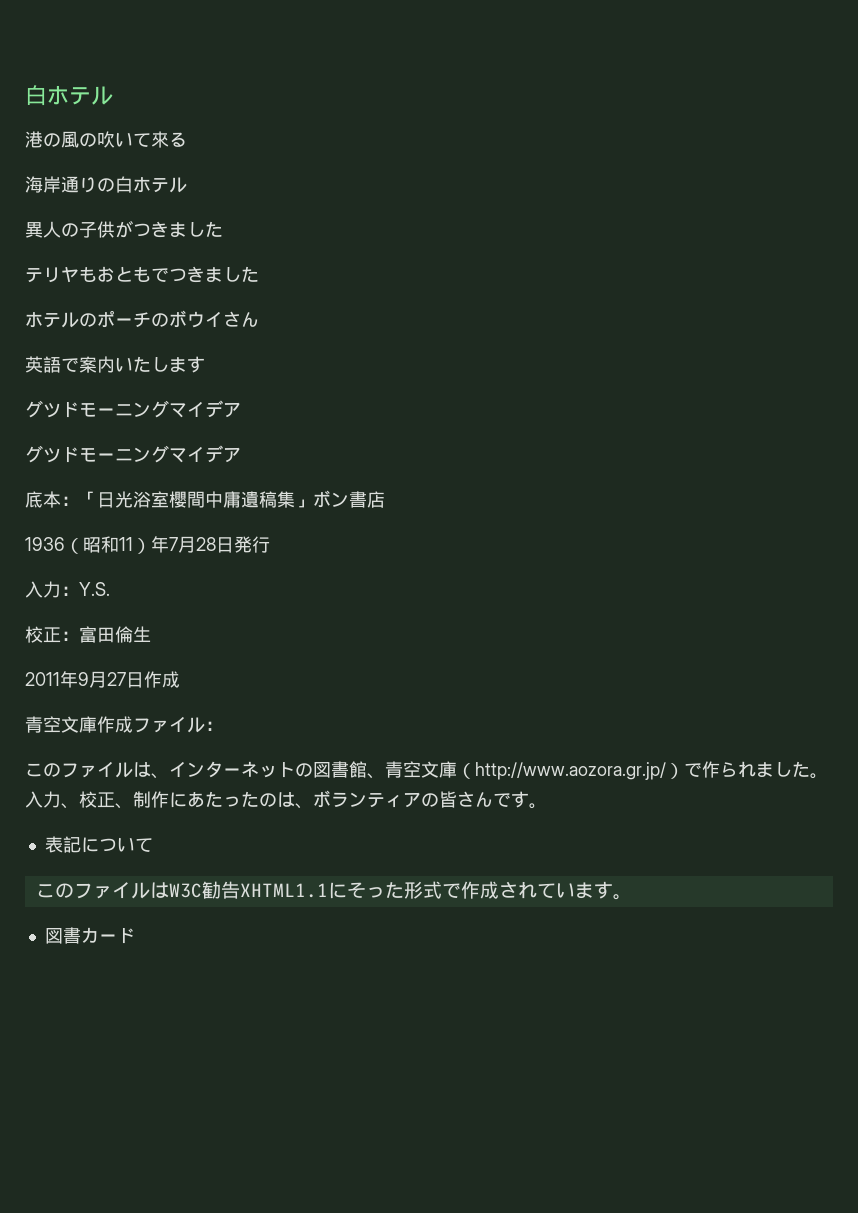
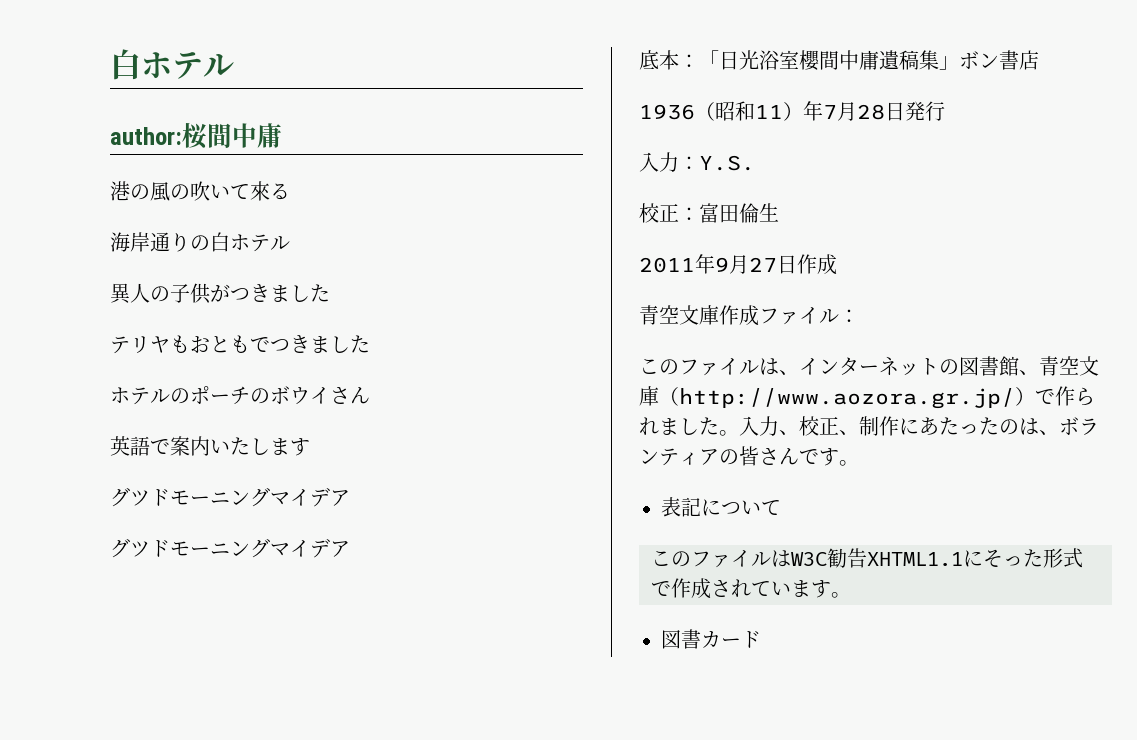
[25,85,113,106] 白ホテル -> [110,49,234,80] [110,123,282,149] 白ホテル // author:桜間中庸

